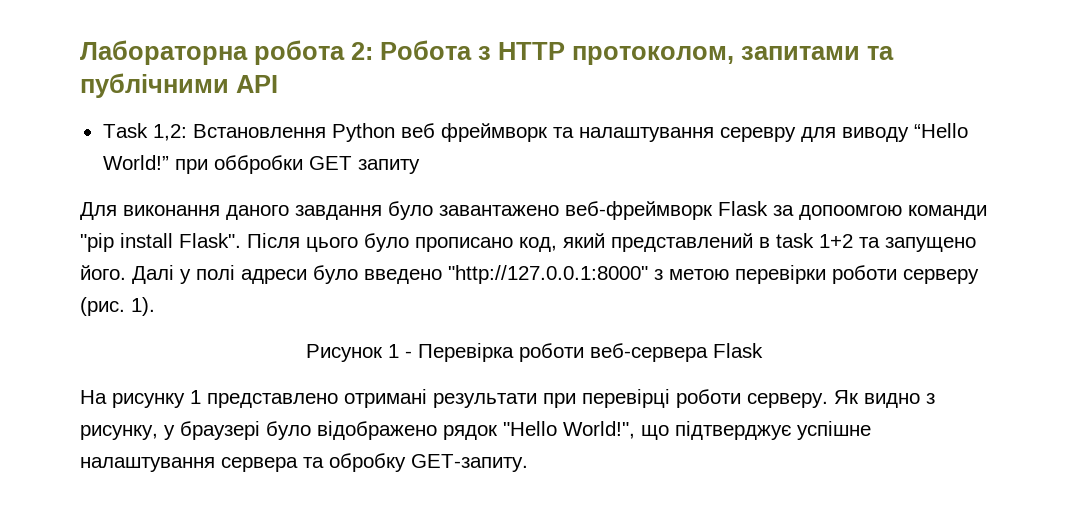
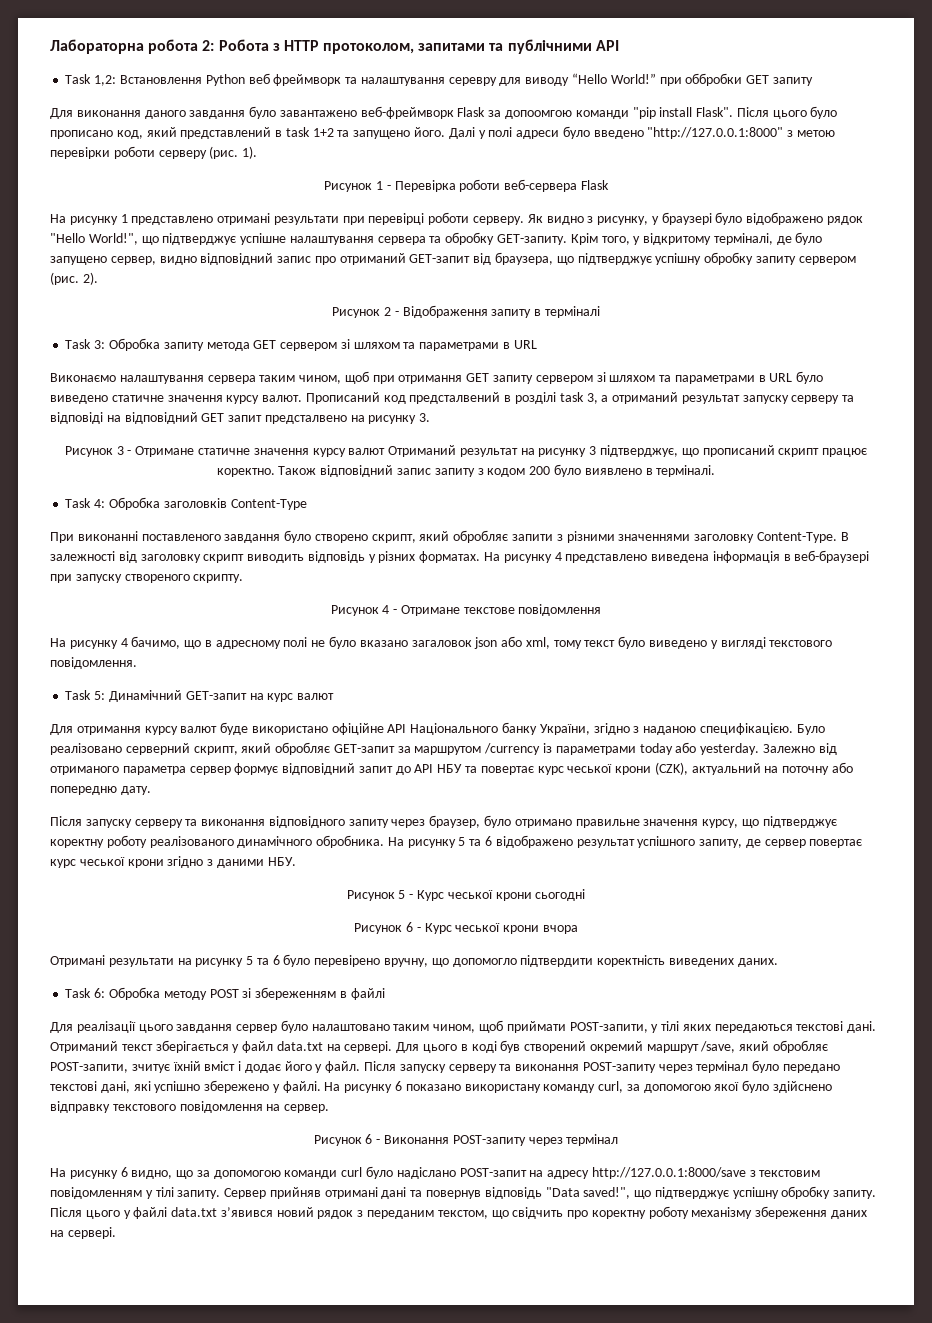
(528, 463) none -> [570,232,823,245] [50,252,856,265] [50,272,98,285] [332,305,600,318] [65,338,537,351] [50,371,824,384] [50,392,855,404] [50,412,431,424] [64,445,868,457] [216,464,716,477] [65,497,307,510] [50,530,849,543] [50,550,870,563] [50,574,244,583] [330,604,602,616] [50,636,833,649] [50,657,137,669] [65,690,335,702] [50,722,825,735] [50,742,837,755] [50,762,854,775] [50,786,151,795] [50,815,837,828] [50,835,863,848] [50,856,296,868] [346,889,586,901] [354,922,578,934] [50,954,778,967] [65,987,385,1000] [50,1020,877,1033] [50,1040,829,1053] [50,1060,841,1073] [50,1080,833,1093] [50,1101,330,1113] [313,1134,619,1146] [50,1166,821,1179] [50,1186,877,1199] [50,1206,868,1219] [50,1227,116,1239] Крім того, у відкритому терміналі, де було запущено сервер, видно відповідний запис про отриманий GET-запит від браузера, що підтверджує успішну обробку запиту сервером (рис. 2). // Рисунок 2 - Відображення запиту в терміналі // Task 3: Обробка запиту метода GET сервером зі шляхом та параметрами в URL // Виконаємо налаштування сервера таким чином, щоб при отримання GET запиту сервером зі шляхом та параметрами в URL було виведено статичне значення курсу валют. Прописаний код предсталвений в розділі task 3, а отриманий результат запуску серверу та відповіді на відповідний GET запит предсталвено на рисунку 3. // Рисунок 3 - Отримане статичне значення курсу валют Отриманий результат на рисунку 3 підтверджує, що прописаний скрипт працює коректно. Також відповідний запис запиту з кодом 200 було виявлено в терміналі. // Task 4: Обробка заголовків Content-Type // При виконанні поставленого завдання було створено скрипт, який обробляє запити з різними значеннями заголовку Content-Type. В залежності від заголовку скрипт виводить відповідь у різних форматах. На рисунку 4 представлено виведена інформація в веб-браузері при запуску створеного скрипту. // Рисунок 4 - Отримане текстове повідомлення // На рисунку 4 бачимо, що в адресному полі не було вказано загаловок json або xml, тому текст було виведено у вигляді текстового повідомлення. // Task 5: Динамічний GET-запит на курс валют // Для отримання курсу валют буде використано офіційне API Національного банку України, згідно з наданою специфікацією. Було реалізовано серверний скрипт, який обробляє GET-запит за маршрутом /currency із параметрами today або yesterday. Залежно від отриманого параметра сервер формує відповідний запит до API НБУ та повертає курс чеської крони (CZK), актуальний на поточну або попередню дату. // Після запуску серверу та виконання відповідного запиту через браузер, було отримано правильне значення курсу, що підтверджує коректну роботу реалізованого динамічного обробника. На рисунку 5 та 6 відображено результат успішного запиту, де сервер повертає курс чеської крони згідно з даними НБУ. // Рисунок 5 - Курс чеської крони сьогодні // Рисунок 6 - Курс чеської крони вчора // Отримані результати на рисунку 5 та 6 було перевірено вручну, що допомогло підтвердити коректність виведених даних. // Task 6: Обробка методу POST зі збереженням в файлі // Для реалізації цього завдання сервер було налаштовано таким чином, щоб приймати POST-запити, у тілі яких передаються текстові дані. Отриманий текст зберігається у файл data.txt на сервері. Для цього в коді був створений окремий маршрут /save, який обробляє POST-запити, зчитує їхній вміст і додає його у файл. Після запуску серверу та виконання POST-запиту через термінал було передано текстові дані, які успішно збережено у файлі. На рисунку 6 показано використану команду curl, за допомогою якої було здійснено відправку текстового повідомлення на сервер. // Рисунок 6 - Виконання POST-запиту через термінал // На рисунку 6 видно, що за допомогою команди curl було надіслано POST-запит на адресу http://127.0.0.1:8000/save з текстовим повідомленням у тілі запиту. Сервер прийняв отримані дані та повернув відповідь "Data saved!", що підтверджує успішну обробку запиту. Після цього у файлі data.txt з’явився новий рядок з переданим текстом, що свідчить про коректну роботу механізму збереження даних на сервері.

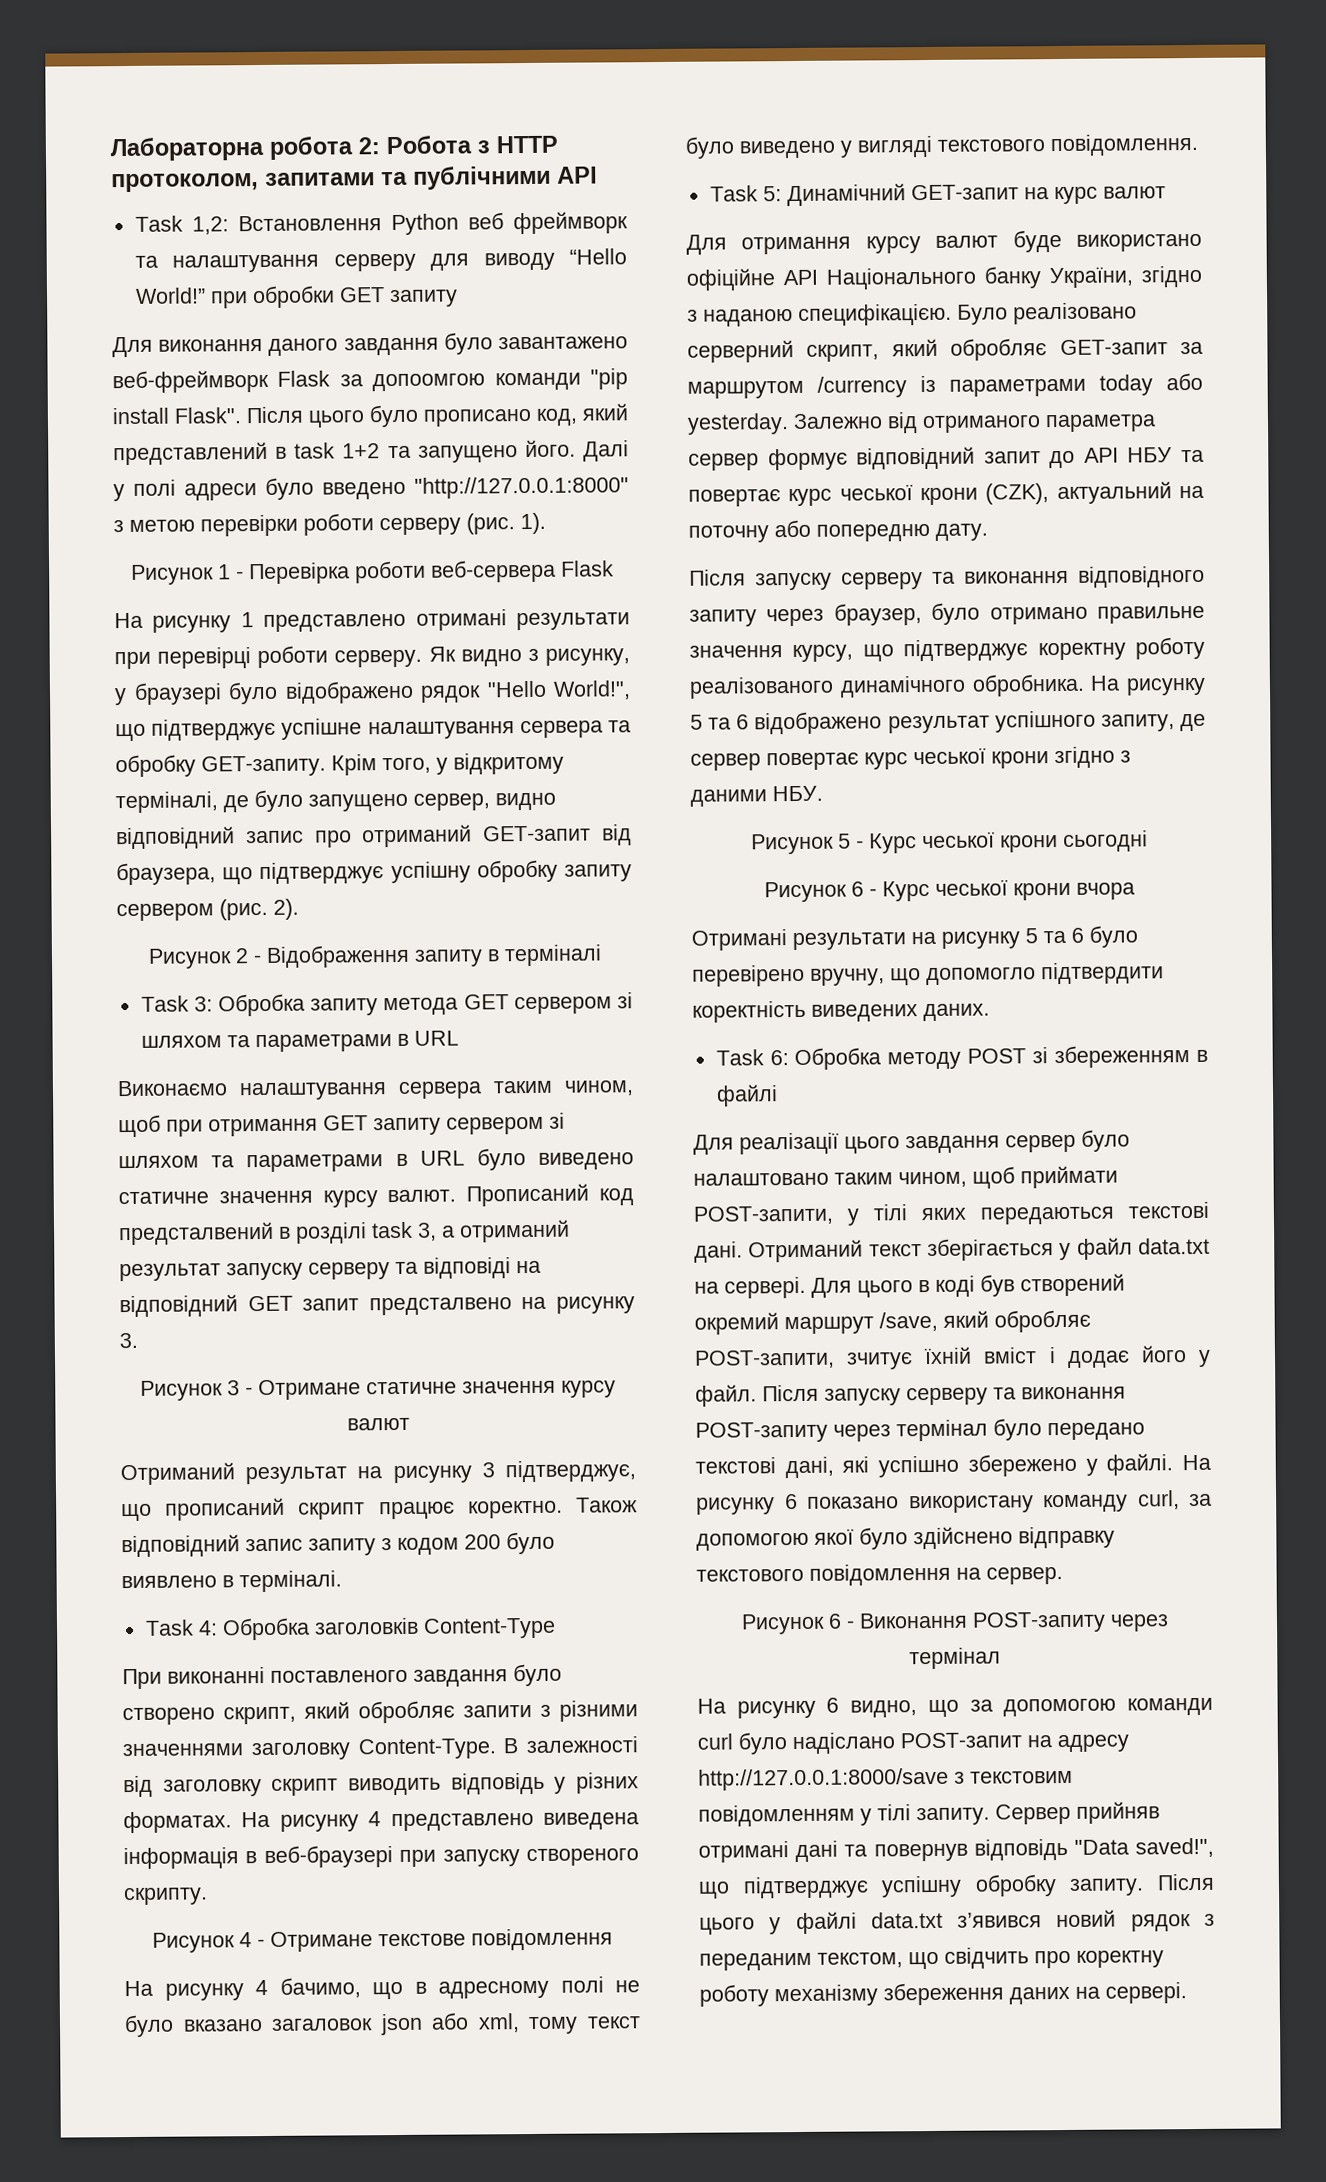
[448,77,497,86] серевру -> [333,253,416,272] серверу
[685,73,743,86] оббробки -> [251,285,335,309] обробки
(386, 451) none -> (410, 1424) //

